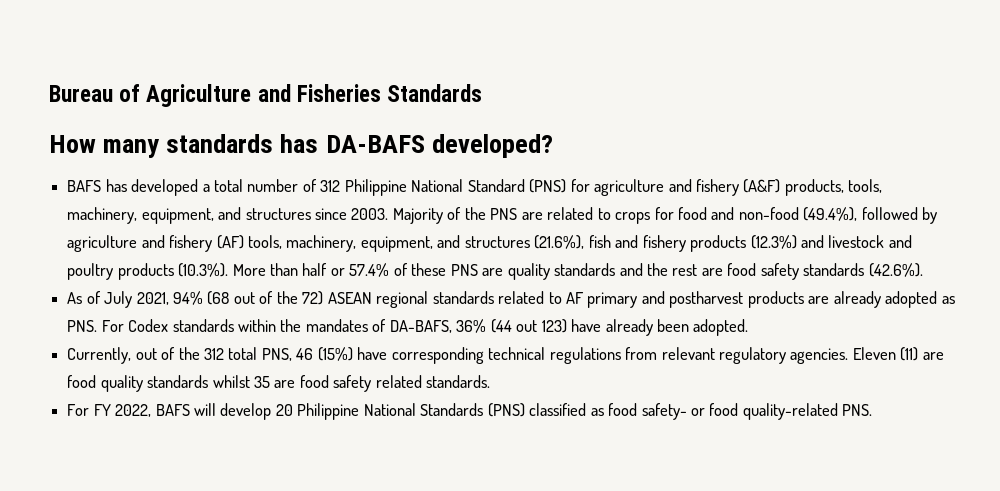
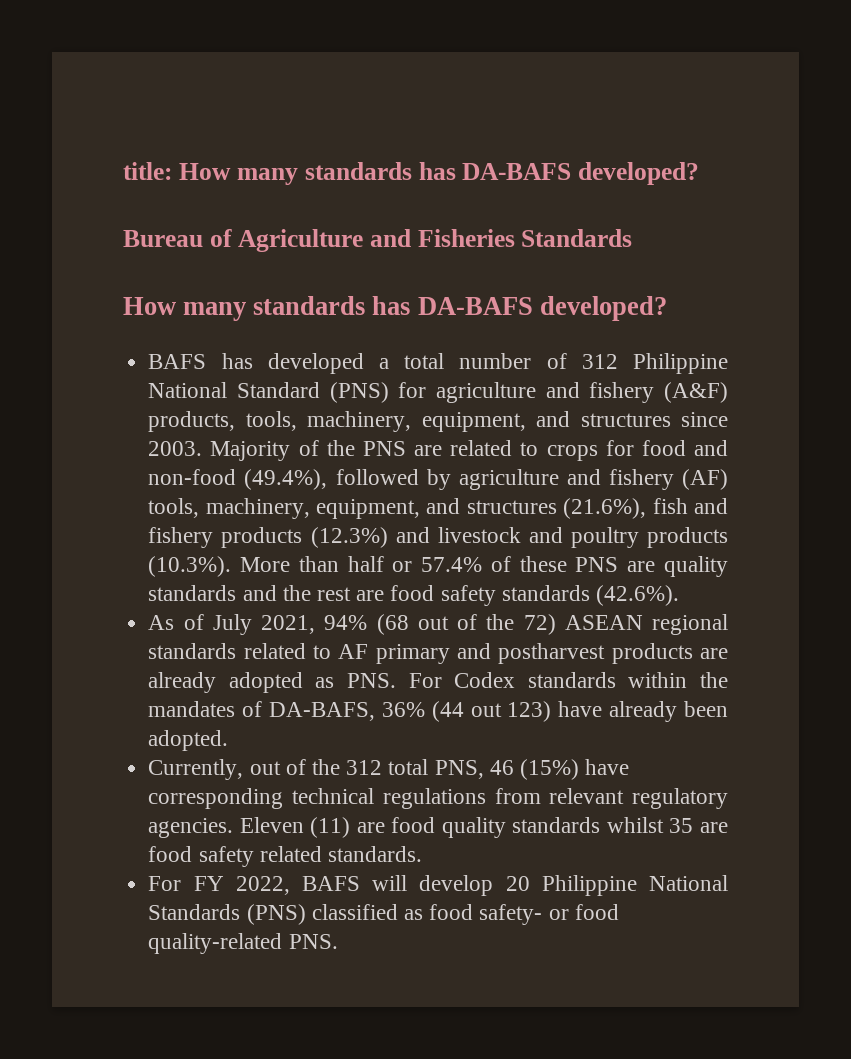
(49, 93) none -> [123,162,700,185] title: How many standards has DA-BAFS developed? //

